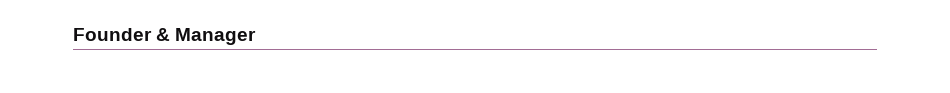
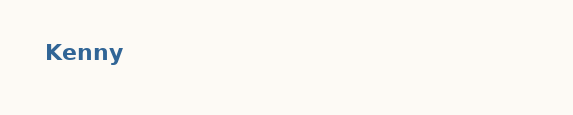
[73,28,257,45] Founder & Manager -> [45,44,123,65] Kenny

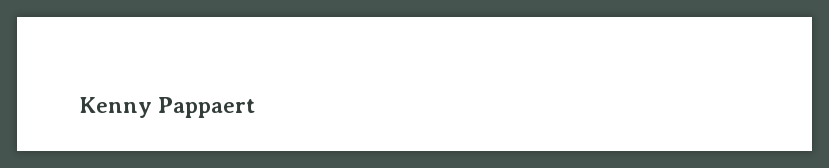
(123, 54) none -> [158,97,256,118] Pappaert

